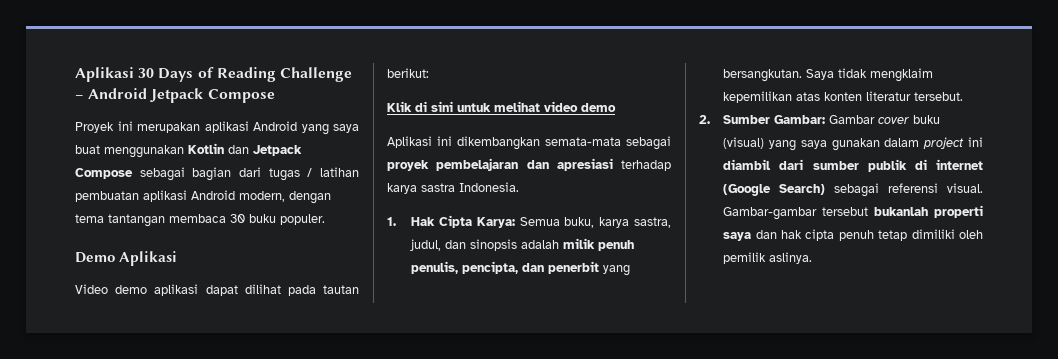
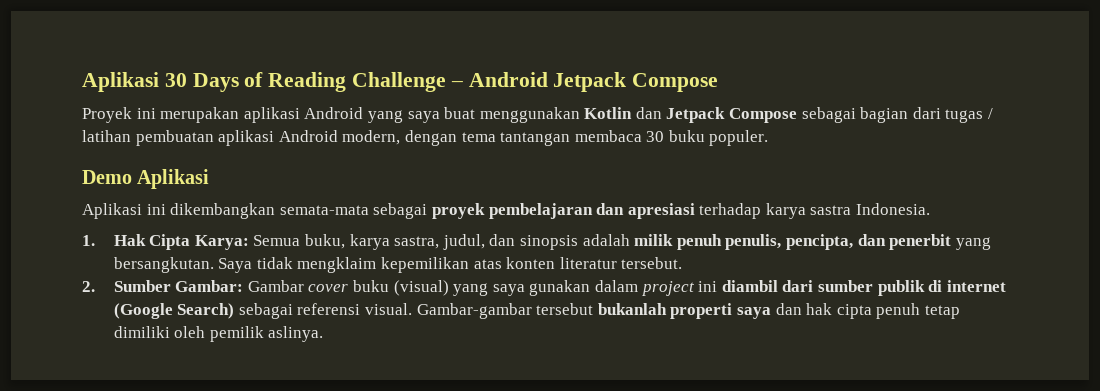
[75,284,359,296] [387,68,429,78] [387,101,616,112] // Video demo aplikasi dapat dilihat pada tautan berikut: // Klik di sini untuk melihat video demo -> (210, 179) none

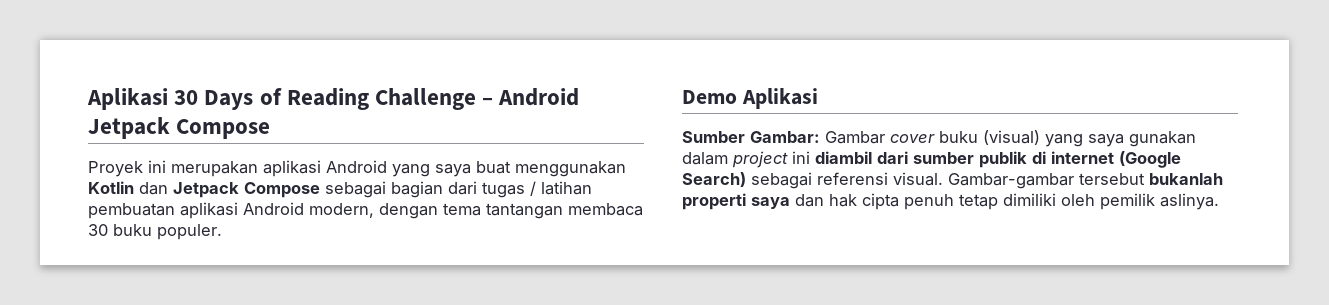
[82,203,931,219] [82,234,991,250] [113,257,683,273] [82,281,95,292] Aplikasi ini dikembangkan semata-mata sebagai proyek pembelajaran dan apresiasi terhadap karya sastra Indonesia. // 1. Hak Cipta Karya: Semua buku, karya sastra, judul, dan sinopsis adalah milik penuh penulis, pencipta, dan penerbit yang bersangkutan. Saya tidak mengklaim kepemilikan atas konten literatur tersebut. // 2. -> (818, 98) none

